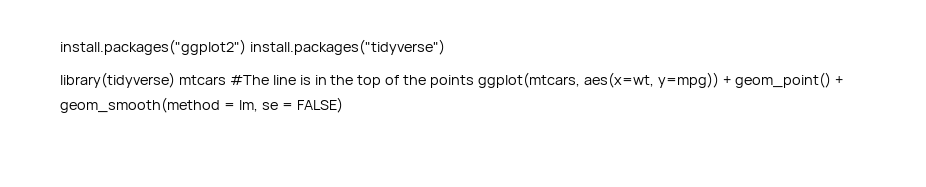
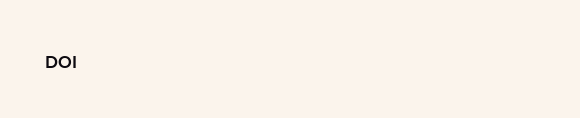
[60,39,445,55] [60,72,843,88] [60,97,343,113] install.packages("ggplot2") install.packages("tidyverse") // library(tidyverse) mtcars #The line is in the top of the points ggplot(mtcars, aes(x=wt, y=mpg)) + geom_point() + geom_smooth(method = lm, se = FALSE) -> [45,56,77,68] DOI

